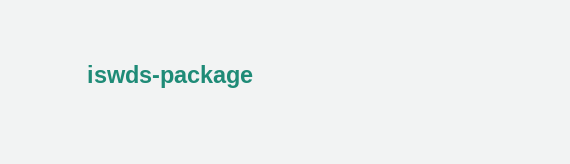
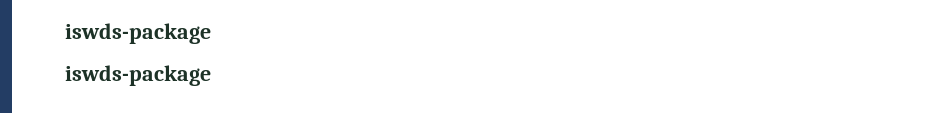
[87,65,253,88] iswds-package -> [65,23,211,44] [65,65,211,86] iswds-package // iswds-package

